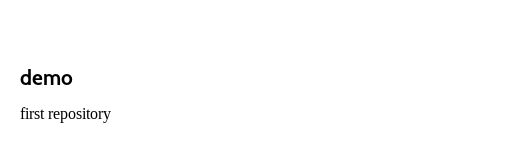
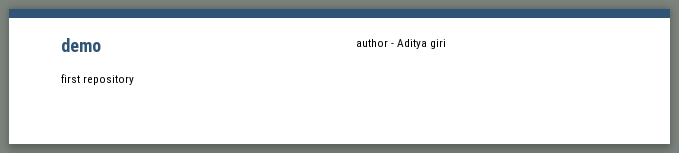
(112, 115) none -> [356,39,447,49] // author - Aditya giri

